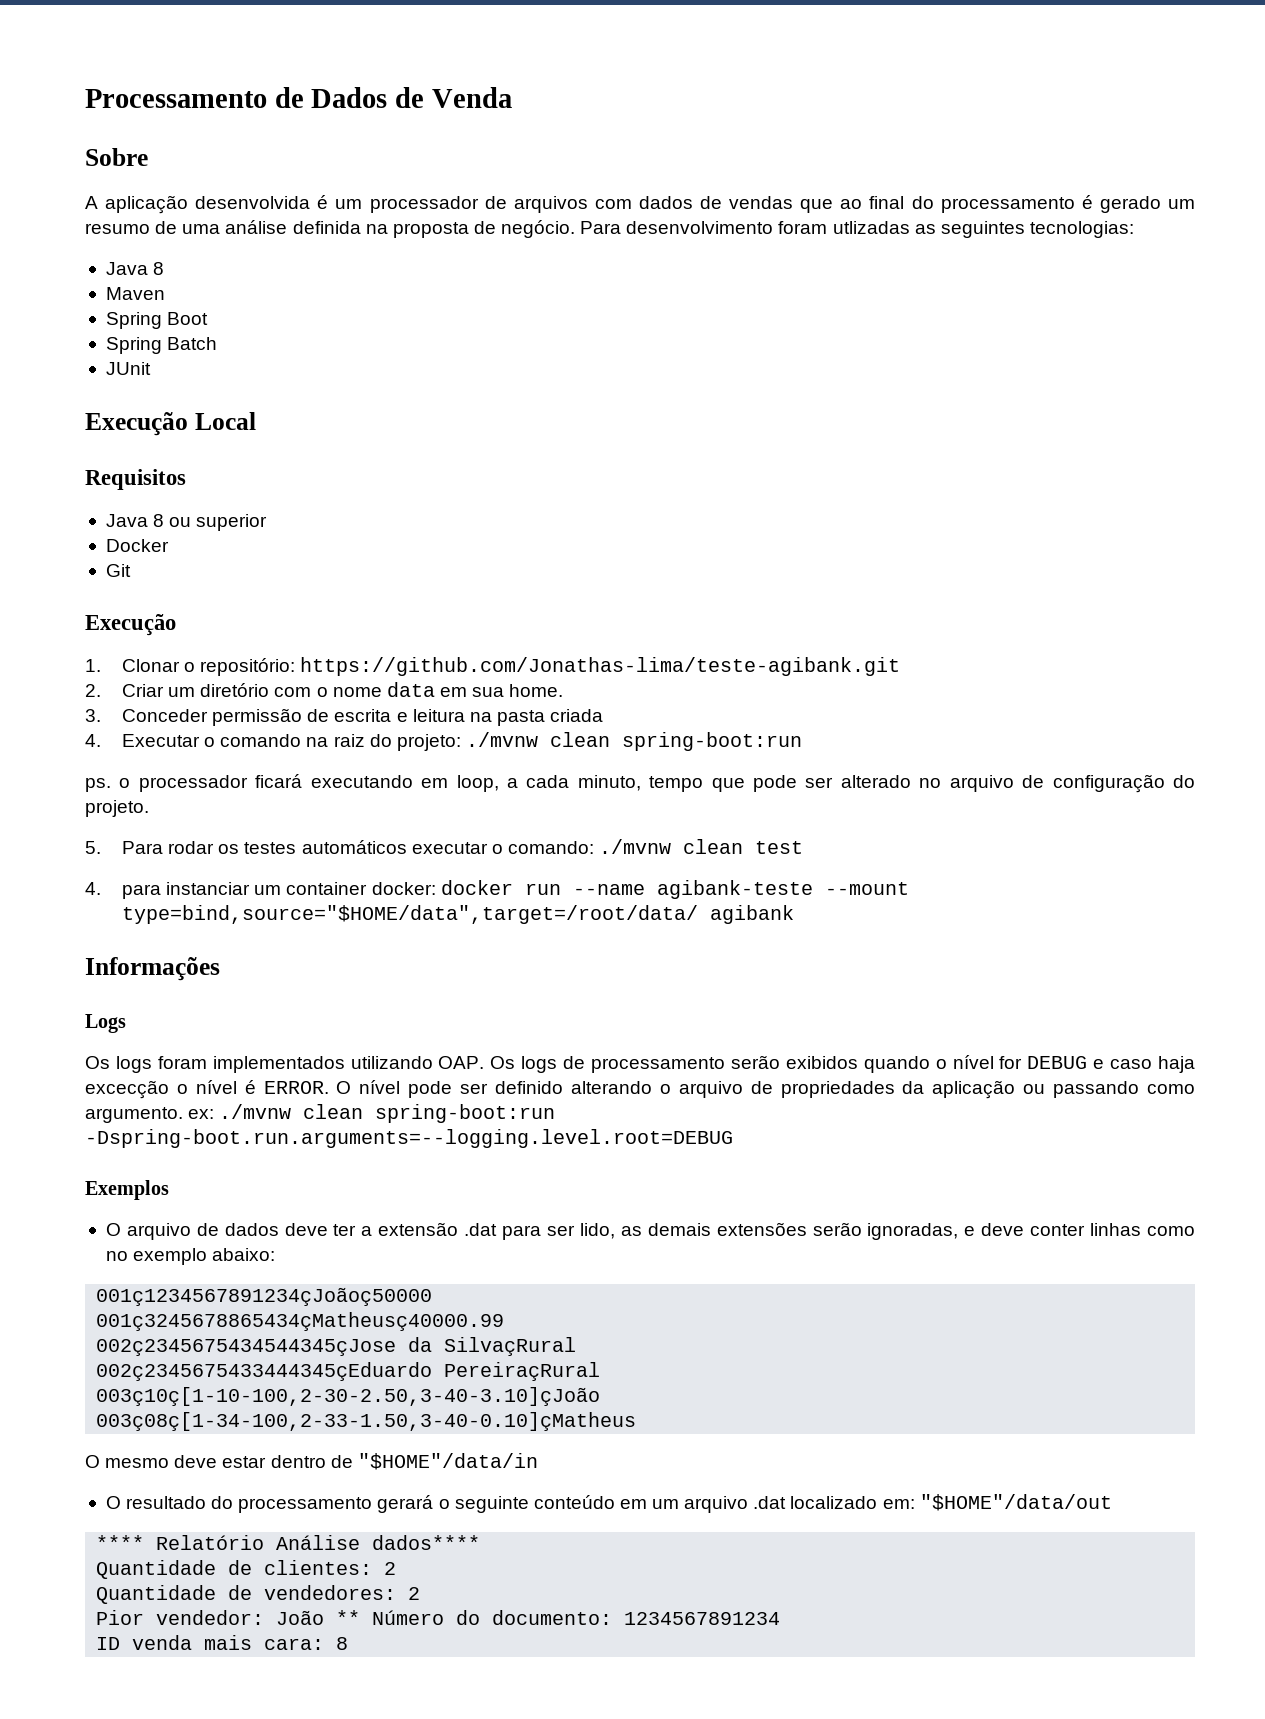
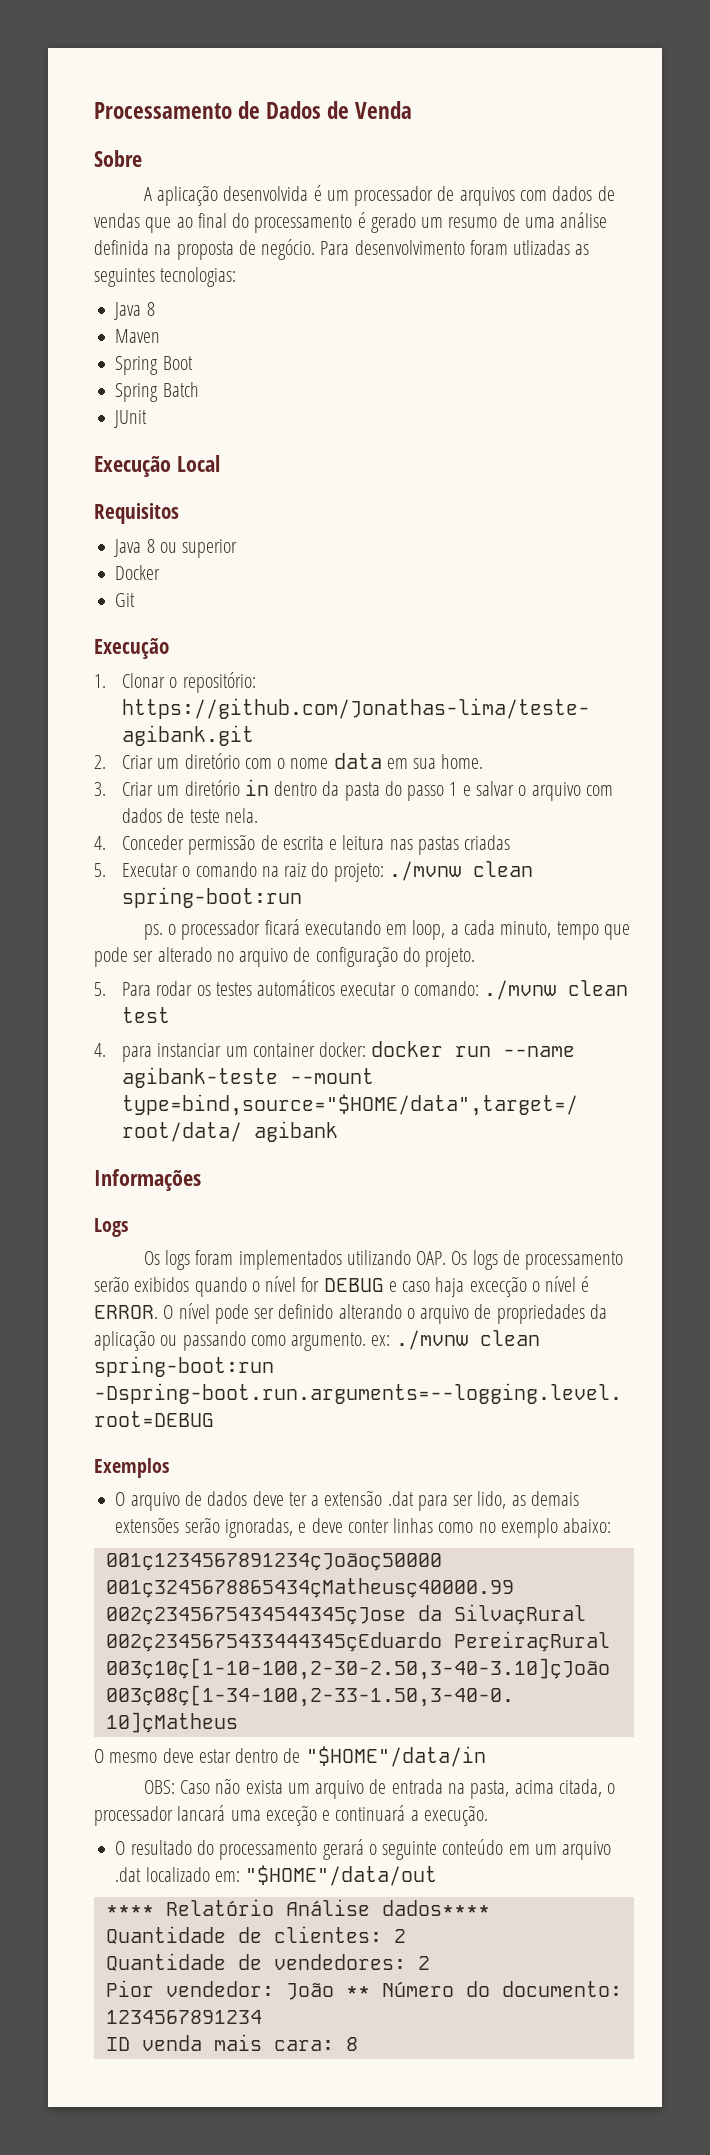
(101, 715) none -> [122,779,613,801] [122,808,258,823] [94,836,106,850] Criar um diretório in dentro da pasta do passo 1 e salvar o arquivo com dados de teste nela. // 4.
[469,709,604,726] [85,734,101,747] na pasta criada // 4. -> [389,835,511,855] [94,863,106,877] nas pastas criadas // 5.
(538, 1461) none -> [143,1778,616,1799] [94,1805,488,1826] // OBS: Caso não exista um arquivo de entrada na pasta, acima citada, o processador lancará uma exceção e continuará a execução.

